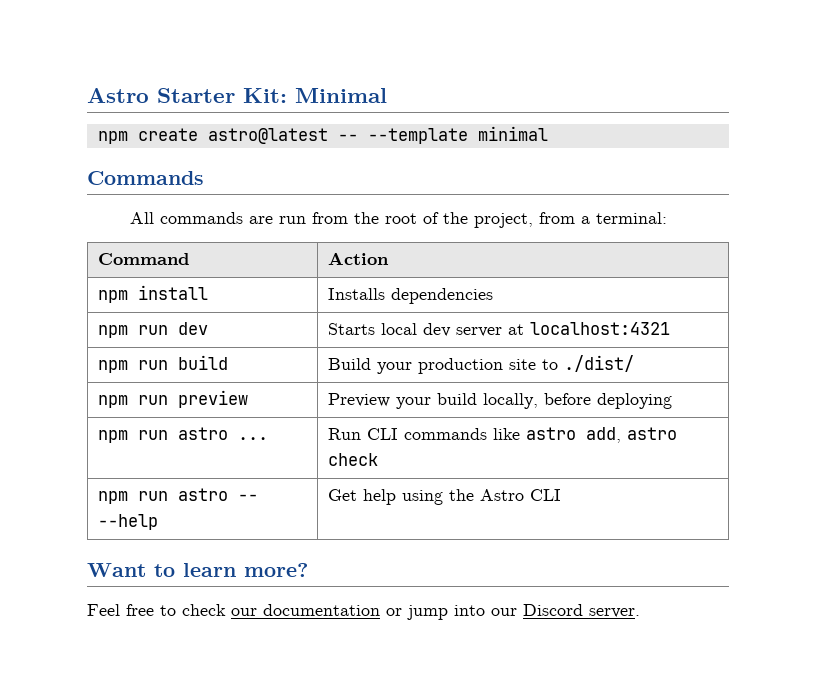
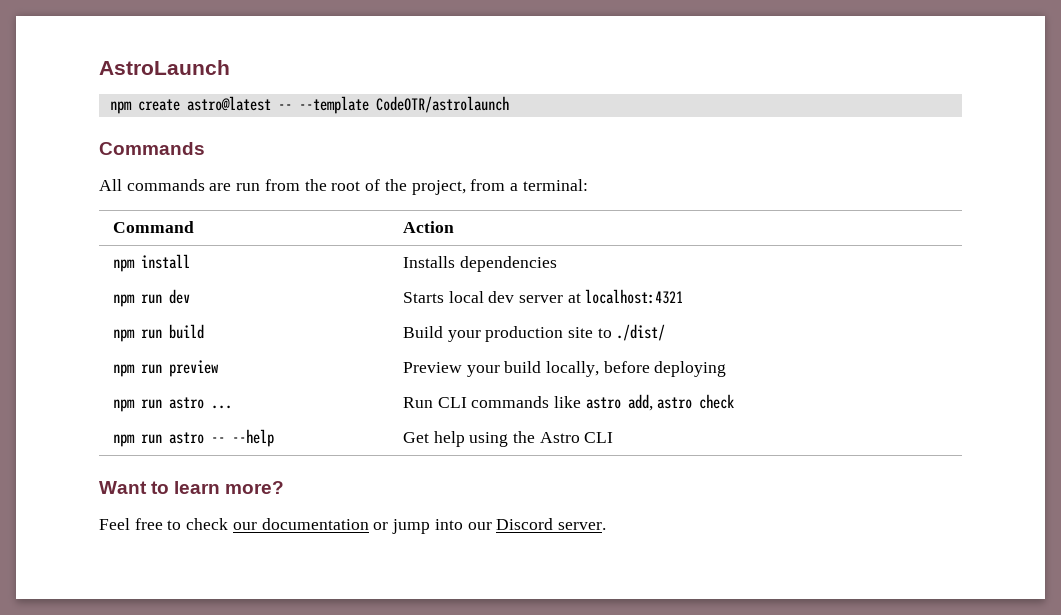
[87,88,387,103] Astro Starter Kit: Minimal -> [99,60,230,75] AstroLaunch
[477,126,548,141] minimal -> [375,96,509,113] CodeOTR/astrolaunch

